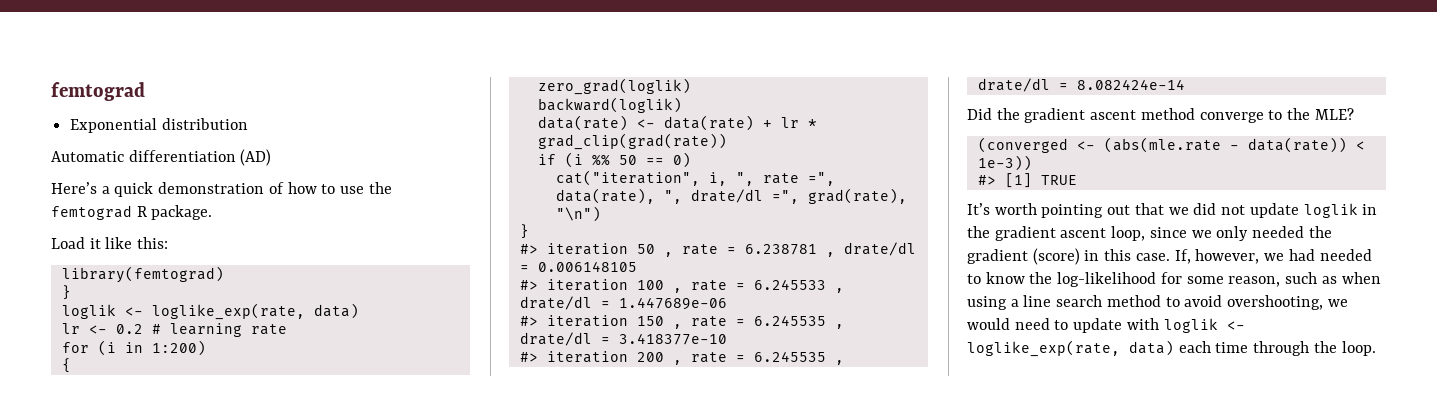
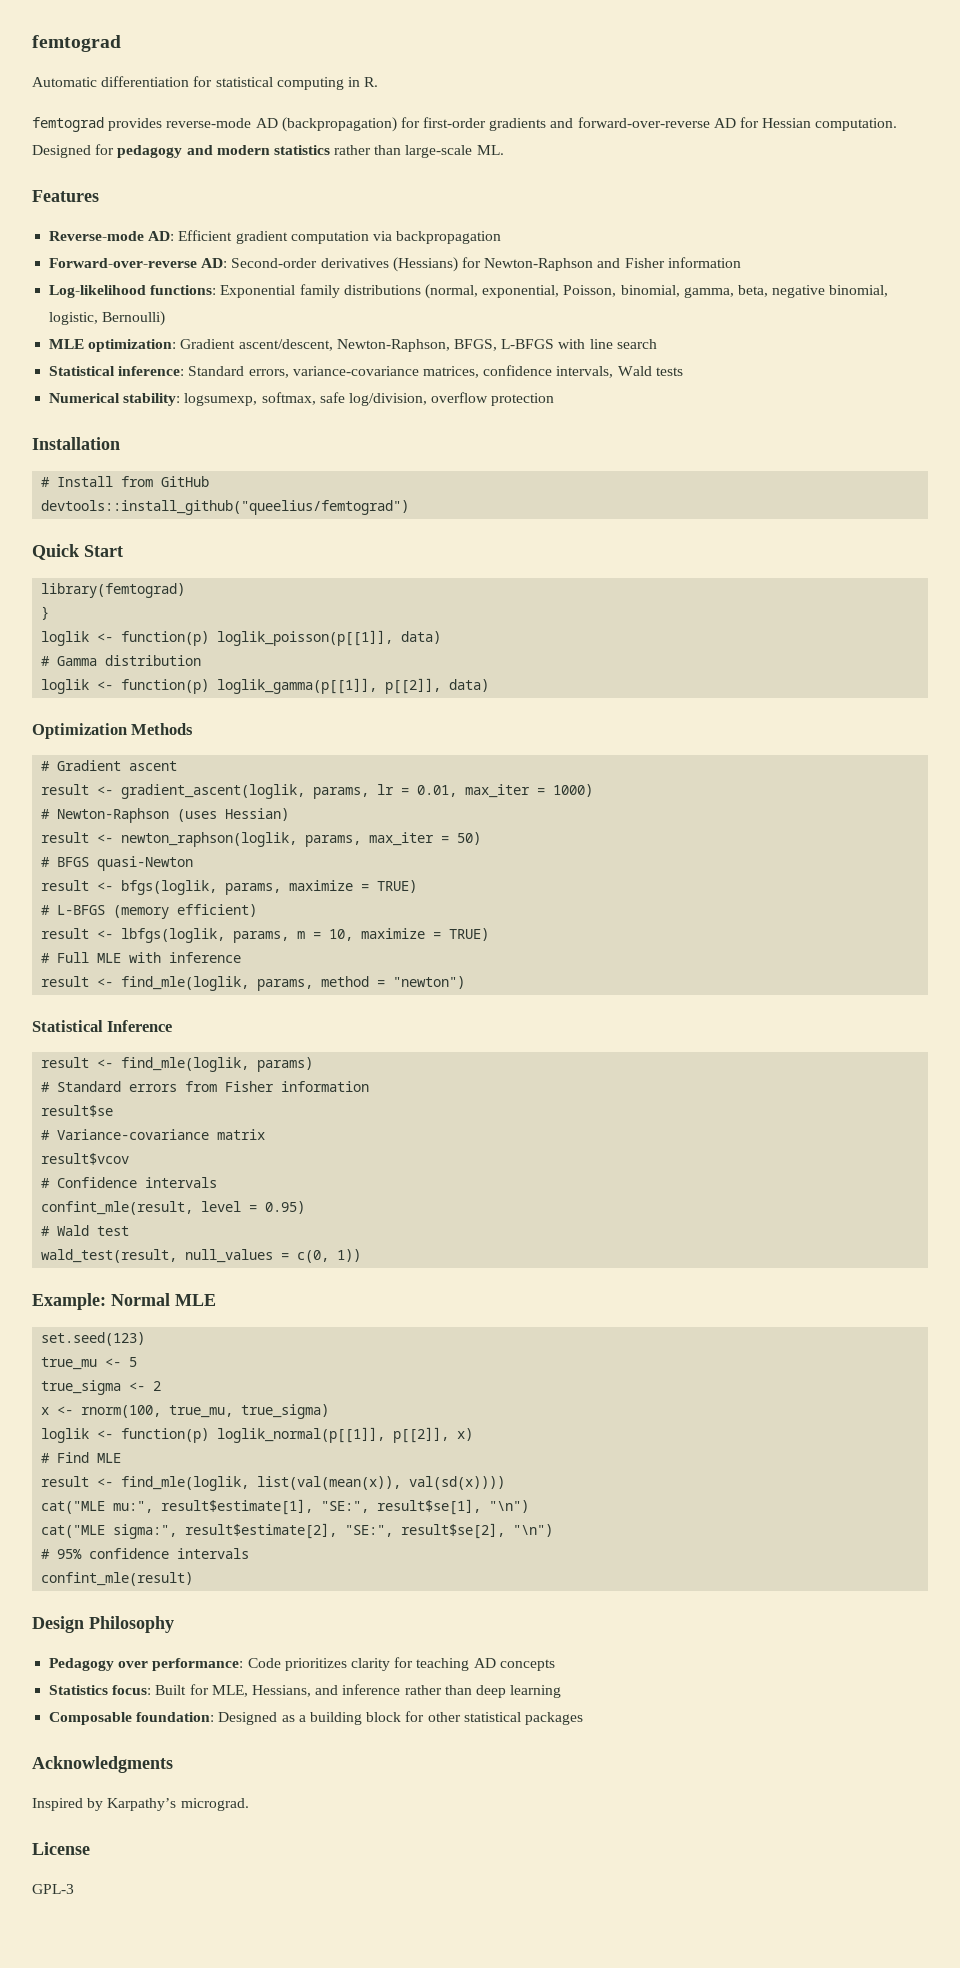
[51,82,145,101] [70,118,248,133] femtograd // Exponential distribution -> [32,35,121,52] femtograd
[240,149,272,166] [51,182,392,197] [51,205,213,220] [51,237,169,249] (AD) // Here’s a quick demonstration of how to use the femtograd R package. // Load it like this: -> [193,76,379,90] [32,117,898,132] [32,144,504,158] [32,190,99,202] [49,230,502,244] [49,257,741,272] [49,284,889,299] [49,311,166,326] [49,339,657,352] [49,365,683,378] [49,392,555,406] [32,437,120,450] [41,476,210,487] [41,500,410,515] [32,544,123,560] for statistical computing in R. // femtograd provides reverse-mode AD (backpropagation) for first-order gradients and forward-over-reverse AD for Hessian computation. Designed for pedagogy and modern statistics rather than large-scale ML. // Features // Reverse-mode AD: Efficient gradient computation via backpropagation // Forward-over-reverse AD: Second-order derivatives (Hessians) for Newton-Raphson and Fisher information // Log-likelihood functions: Exponential family distributions (normal, exponential, Poisson, binomial, gamma, beta, negative binomial, logistic, Bernoulli) // MLE optimization: Gradient ascent/descent, Newton-Raphson, BFGS, L-BFGS with line search // Statistical inference: Standard errors, variance-covariance matrices, confidence intervals, Wald tests // Numerical stability: logsumexp, softmax, safe log/division, overflow protection // Installation // # Install from GitHub // devtools::install_github("queelius/femtograd") // Quick Start
[151,303,359,320] [61,323,287,337] [61,340,206,356] [61,358,71,373] [537,78,691,95] [537,97,682,113] [537,115,817,131] [537,133,727,150] [537,152,691,168] [555,170,835,186] [555,188,907,204] [555,206,601,222] [519,224,529,239] [519,242,916,257] [519,261,637,272] [519,279,844,293] [519,296,727,310] [519,315,844,329] [519,332,727,346] [519,351,844,365] [977,78,1185,92] [967,108,1354,123] [977,137,1365,153] [977,155,1032,171] [977,173,1077,188] [967,203,1378,218] [967,226,1332,241] [967,248,1372,265] [967,272,1381,287] [967,295,1348,310] [967,318,1245,333] [967,340,1376,357] loglike_exp(rate, data) // lr <- 0.2 # learning rate // for (i in 1:200) // { // zero_grad(loglik) // backward(loglik) // data(rate) <- data(rate) + lr * grad_clip(grad(rate)) // if (i %% 50 == 0) // cat("iteration", i, ", rate =", data(rate), ", drate/dl =", grad(rate), "\n") // } // #> iteration 50 , rate = 6.238781 , drate/dl = 0.006148105 // #> iteration 100 , rate = 6.245533 , drate/dl = 1.447689e-06 // #> iteration 150 , rate = 6.245535 , drate/dl = 3.418377e-10 // #> iteration 200 , rate = 6.245535 , drate/dl = 8.082424e-14 // Did the gradient ascent method converge to the MLE? // (converged <- (abs(mle.rate - data(rate)) < 1e-3)) // #> [1] TRUE // It’s worth pointing out that we did not update loglik in the gradient ascent loop, since we only needed the gradient (score) in this case. If, however, we had needed to know the log-likelihood for some reason, such as when using a line search method to avoid overshooting, we would need to update with loglik <- loglike_exp(rate, data) each time through the loop. -> [121,630,442,646] [41,655,202,666] [41,678,490,694] [32,723,194,739] [41,760,178,771] [41,784,594,799] [41,808,290,823] [41,832,482,847] [41,856,194,871] [41,880,418,895] [41,904,258,919] [41,928,490,943] [41,952,242,963] [41,976,466,991] [32,1020,173,1032] [41,1057,314,1072] [41,1081,370,1092] [41,1105,114,1117] [41,1129,266,1140] [41,1153,130,1165] [41,1177,218,1188] [41,1201,306,1215] [41,1225,130,1236] [41,1249,362,1263] [32,1293,216,1310] [41,1332,146,1346] [41,1357,138,1370] [41,1380,162,1395] [41,1404,330,1419] [41,1427,474,1443] [41,1452,122,1463] [41,1476,506,1491] [41,1499,530,1515] [41,1523,554,1539] [41,1548,250,1559] [41,1572,194,1586] [32,1616,174,1633] [49,1657,555,1671] [49,1684,562,1698] [49,1711,583,1725] [32,1756,173,1773] [32,1798,249,1811] [32,1842,90,1855] [32,1884,74,1894] function(p) loglik_poisson(p[[1]], data) // # Gamma distribution // loglik <- function(p) loglik_gamma(p[[1]], p[[2]], data) // Optimization Methods // # Gradient ascent // result <- gradient_ascent(loglik, params, lr = 0.01, max_iter = 1000) // # Newton-Raphson (uses Hessian) // result <- newton_raphson(loglik, params, max_iter = 50) // # BFGS quasi-Newton // result <- bfgs(loglik, params, maximize = TRUE) // # L-BFGS (memory efficient) // result <- lbfgs(loglik, params, m = 10, maximize = TRUE) // # Full MLE with inference // result <- find_mle(loglik, params, method = "newton") // Statistical Inference // result <- find_mle(loglik, params) // # Standard errors from Fisher information // result$se // # Variance-covariance matrix // result$vcov // # Confidence intervals // confint_mle(result, level = 0.95) // # Wald test // wald_test(result, null_values = c(0, 1)) // Example: Normal MLE // set.seed(123) // true_mu <- 5 // true_sigma <- 2 // x <- rnorm(100, true_mu, true_sigma) // loglik <- function(p) loglik_normal(p[[1]], p[[2]], x) // # Find MLE // result <- find_mle(loglik, list(val(mean(x)), val(sd(x)))) // cat("MLE mu:", result$estimate[1], "SE:", result$se[1], "\n") // cat("MLE sigma:", result$estimate[2], "SE:", result$se[2], "\n") // # 95% confidence intervals // confint_mle(result) // Design Philosophy // Pedagogy over performance: Code prioritizes clarity for teaching AD concepts // Statistics focus: Built for MLE, Hessians, and inference rather than deep learning // Composable foundation: Designed as a building block for other statistical packages // Acknowledgments // Inspired by Karpathy’s micrograd. // License // GPL-3

